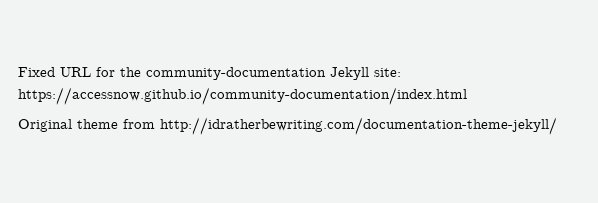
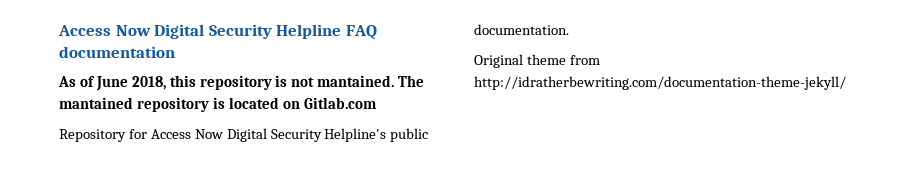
[18,67,401,80] [18,87,467,105] Fixed URL for the community-documentation Jekyll site: https://accessnow.github.io/community-documentation/index.html -> [58,24,377,40] [59,46,175,58] [58,75,425,91] [59,97,377,112] [59,128,429,142] [474,24,569,35] Access Now Digital Security Helpline FAQ documentation // As of June 2018, this repository is not mantained. The mantained repository is located on Gitlab.com // Repository for Access Now Digital Security Helpline's public documentation.

